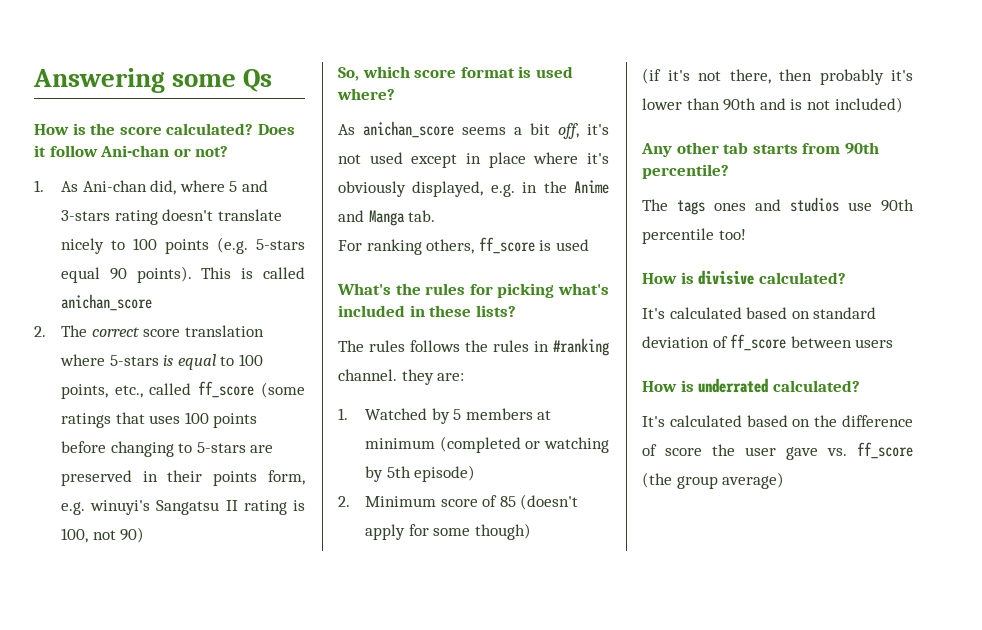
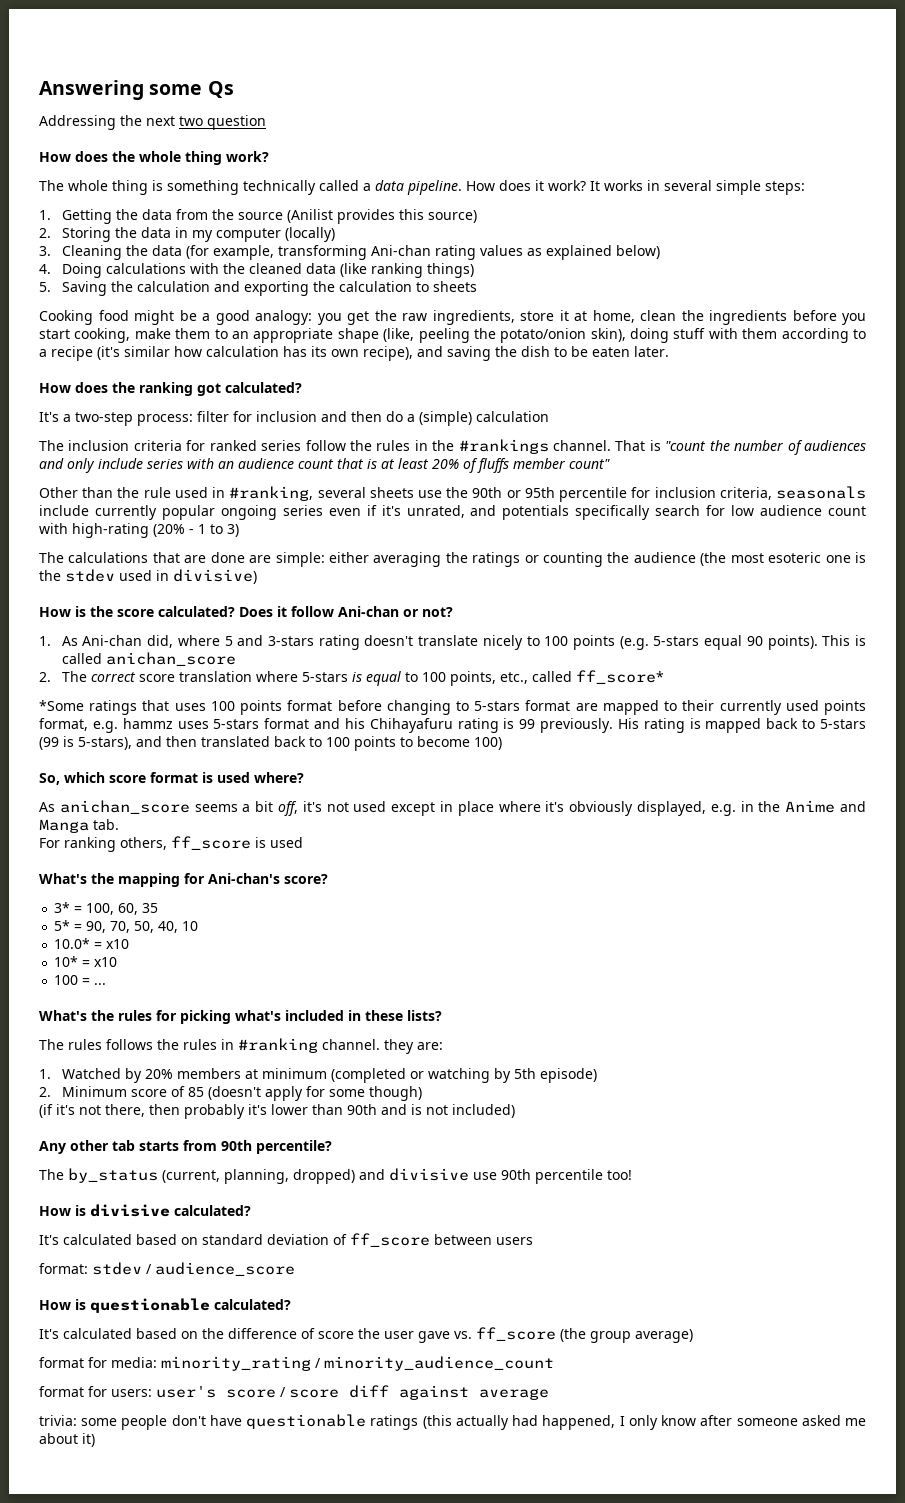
(273, 80) none -> [39,115,266,130] [39,151,269,165] [39,180,805,195] [39,209,477,224] [39,227,335,242] [39,245,660,260] [39,263,474,278] [39,281,477,296] [39,310,866,325] [39,328,867,343] [39,346,669,361] [39,382,302,396] [39,411,549,426] [39,439,867,455] [39,458,610,473] [39,486,866,502] [39,505,866,520] [39,523,239,538] [39,552,867,567] [39,569,257,584] // Addressing the next two question // How does the whole thing work? // The whole thing is something technically called a data pipeline. How does it work? It works in several simple steps: // 1. Getting the data from the source (Anilist provides this source) // 2. Storing the data in my computer (locally) // 3. Cleaning the data (for example, transforming Ani-chan rating values as explained below) // 4. Doing calculations with the cleaned data (like ranking things) // 5. Saving the calculation and exporting the calculation to sheets // Cooking food might be a good analogy: you get the raw ingredients, store it at home, clean the ingredients before you start cooking, make them to an appropriate shape (like, peeling the potato/onion skin), doing stuff with them according to a recipe (it's similar how calculation has its own recipe), and saving the dish to be eaten later. // How does the ranking got calculated? // It's a two-step process: filter for inclusion and then do a (simple) calculation // The inclusion criteria for ranked series follow the rules in the #rankings channel. That is "count the number of audiences and only include series with an audience count that is at least 20% of fluffs member count" // Other than the rule used in #ranking, several sheets use the 90th or 95th percentile for inclusion criteria, seasonals include currently popular ongoing series even if it's unrated, and potentials specifically search for low audience count with high-rating (20% - 1 to 3) // The calculations that are done are simple: either averaging the ratings or counting the audience (the most esoteric one is the stdev used in divisive)
[198,381,305,398] ff_score (some -> [575,670,664,684] [39,700,84,711] ff_score* // *Some
(258, 420) none -> [287,700,333,711] format
[250,445,274,453] [60,470,305,486] [60,500,305,515] [60,527,145,543] are preserved in their points form, e.g. winuyi's Sangatsu II rating is 100, not 90) -> [525,700,866,715] [39,718,867,733] [39,736,502,751] format are mapped to their currently used points format, e.g. hammz uses 5-stars format and his Chihayafuru rating is 99 previously. His rating is mapped back to 5-stars (99 is 5-stars), and then translated back to 100 points to become 100)
(589, 245) none -> [39,873,328,887] [54,902,159,915] [54,920,199,933] [54,938,130,949] [54,956,118,967] [54,975,107,985] // What's the mapping for Ani-chan's score? // 3* = 100, 60, 35 // 5* = 90, 70, 50, 40, 10 // 10.0* = x10 // 10* = x10 // 100 = ...
[453,409,462,420] 5 -> [144,1069,173,1079] 20%
[677,197,839,215] tags ones and studios -> [68,1168,469,1184] by_status (current, planning, dropped) and divisive
[642,378,769,393] // How is underrated -> [39,1262,295,1276] [39,1298,210,1313] // format: stdev / audience_score // How is questionable
(785, 480) none -> [39,1356,554,1371] [39,1385,549,1400] [39,1414,867,1430] [39,1433,95,1447] // format for media: minority_rating / minority_audience_count // format for users: user's score / score diff against average // trivia: some people don't have questionable ratings (this actually had happened, I only know after someone asked me about it)

